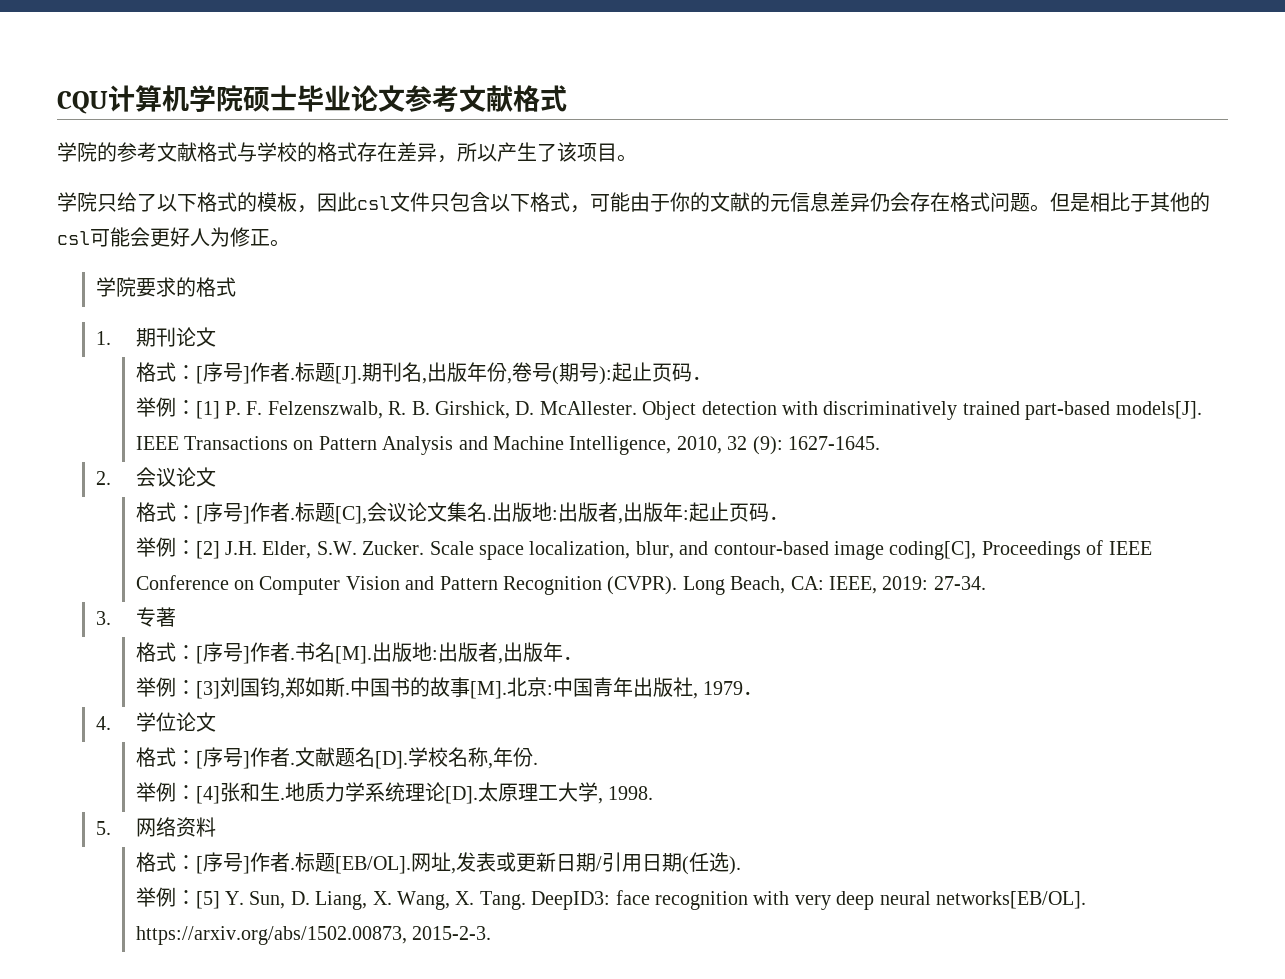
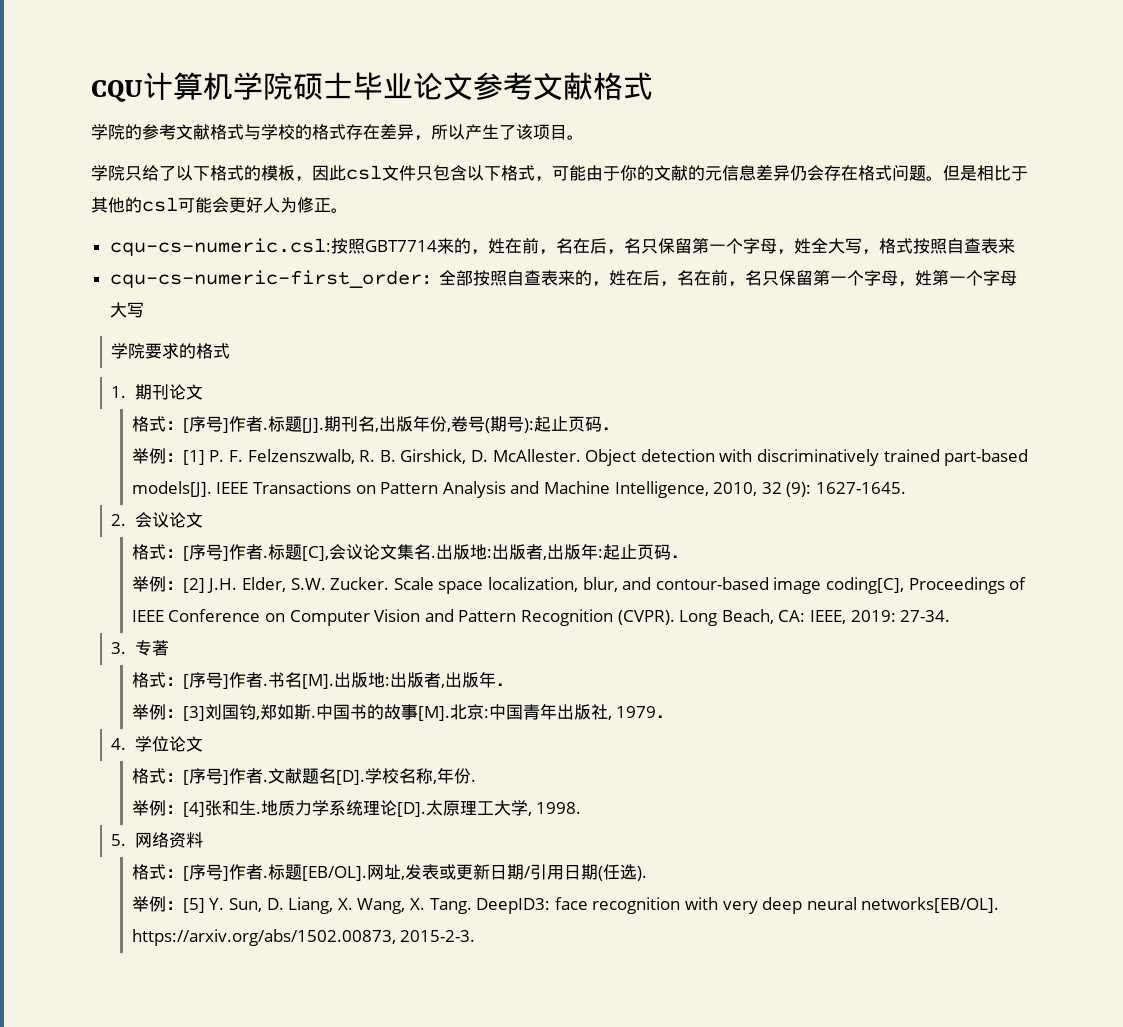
(290, 243) none -> [109,238,1015,256] [109,270,1017,288] [109,302,144,318] // cqu-cs-numeric.csl:按照GBT7714来的，姓在前，名在后，名只保留第一个字母，姓全大写，格式按照自查表来 // cqu-cs-numeric-first_order：全部按照自查表来的，姓在后，名在前，名只保留第一个字母，姓第一个字母大写

